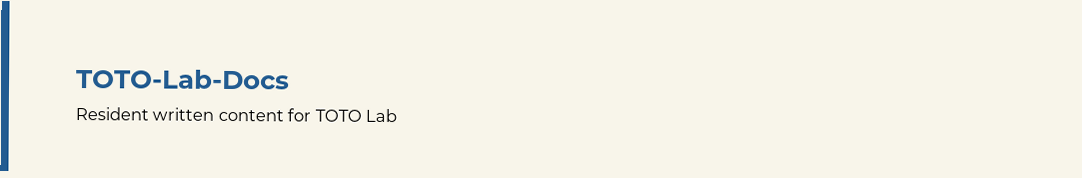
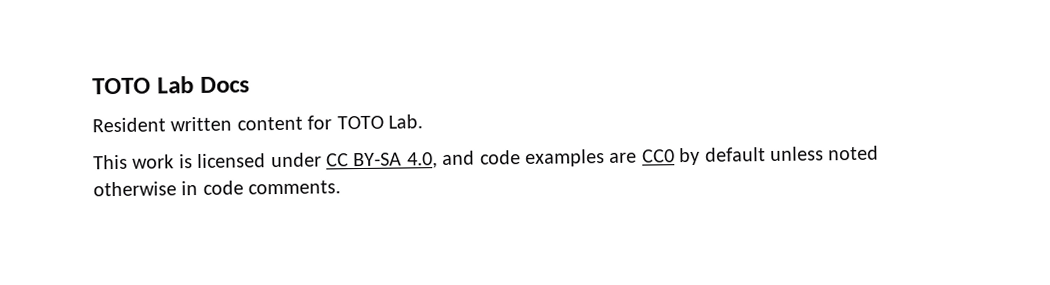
[75,68,290,90] TOTO-Lab-Docs -> [92,76,250,95] TOTO Lab Docs
[365,108,398,123] Lab -> [388,114,423,129] [93,145,880,170] [93,180,342,197] Lab. // This work is licensed under CC BY-SA 4.0, and code examples are CC0 by default unless noted otherwise in code comments.

